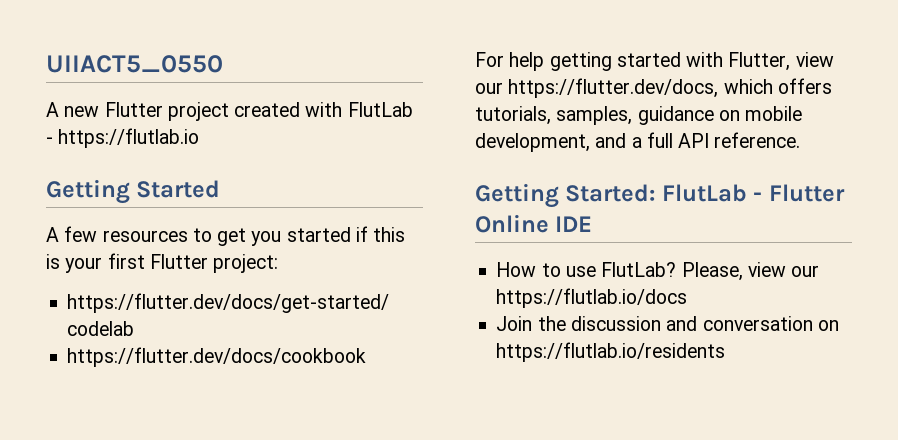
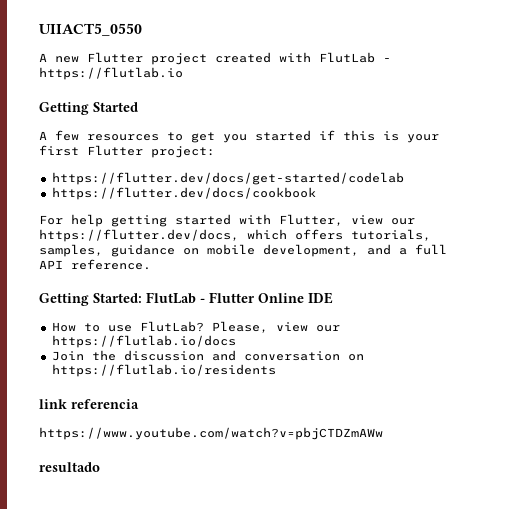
(726, 352) none -> [39,399,139,409] [39,427,383,440] [39,462,100,472] // link referencia // https://www.youtube.com/watch?v=pbjCTDZmAWw // resultado

